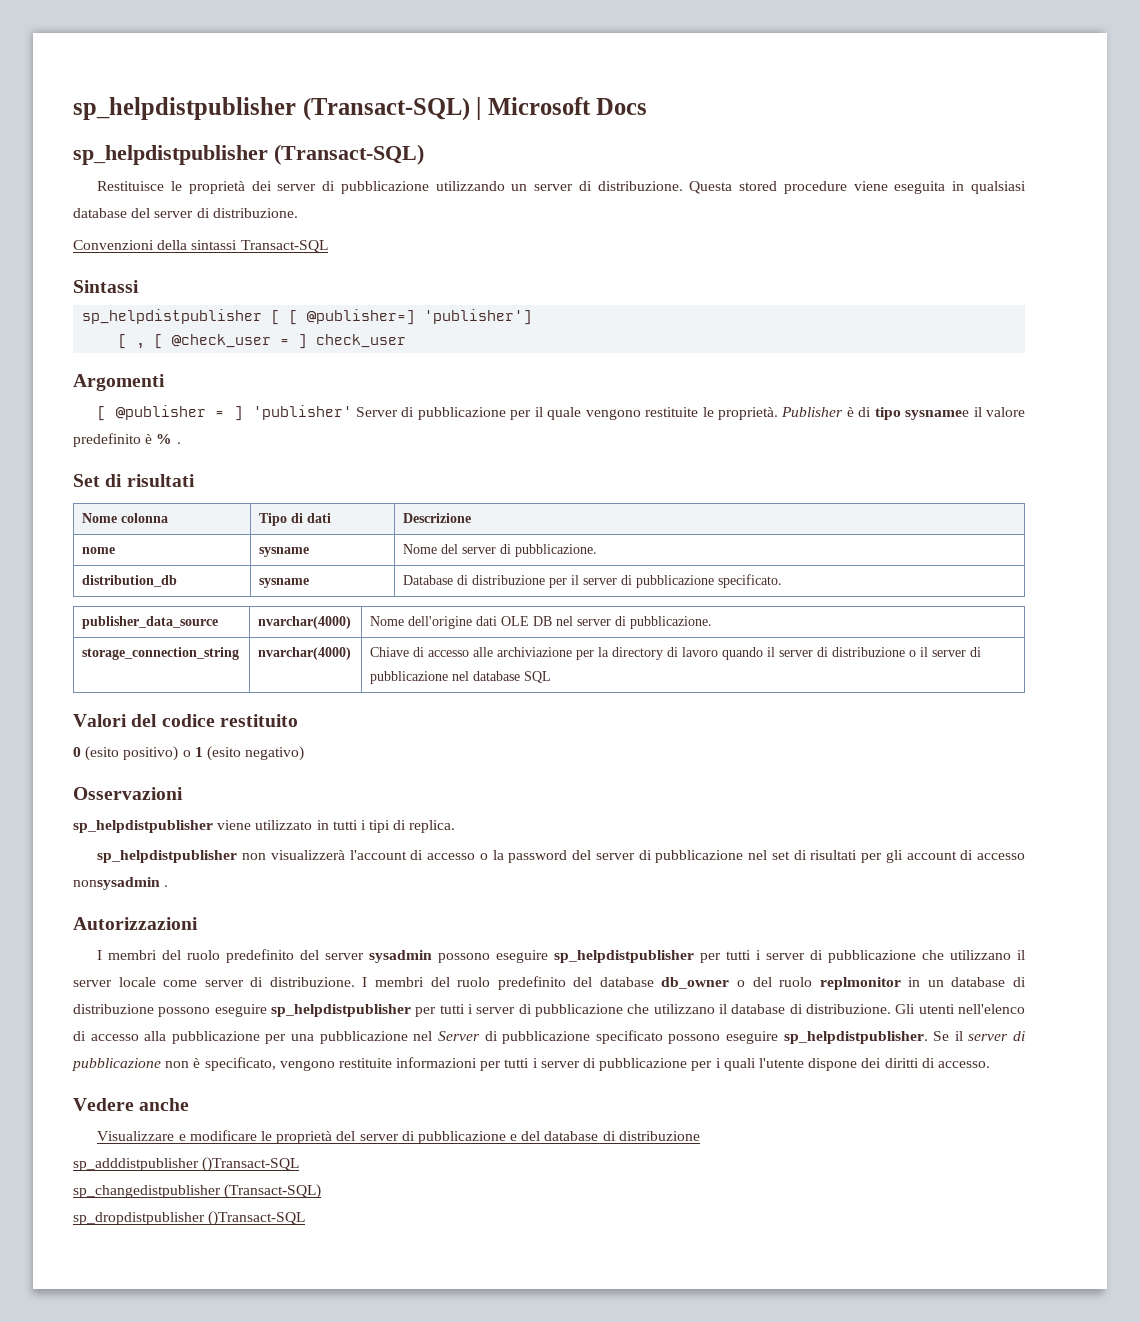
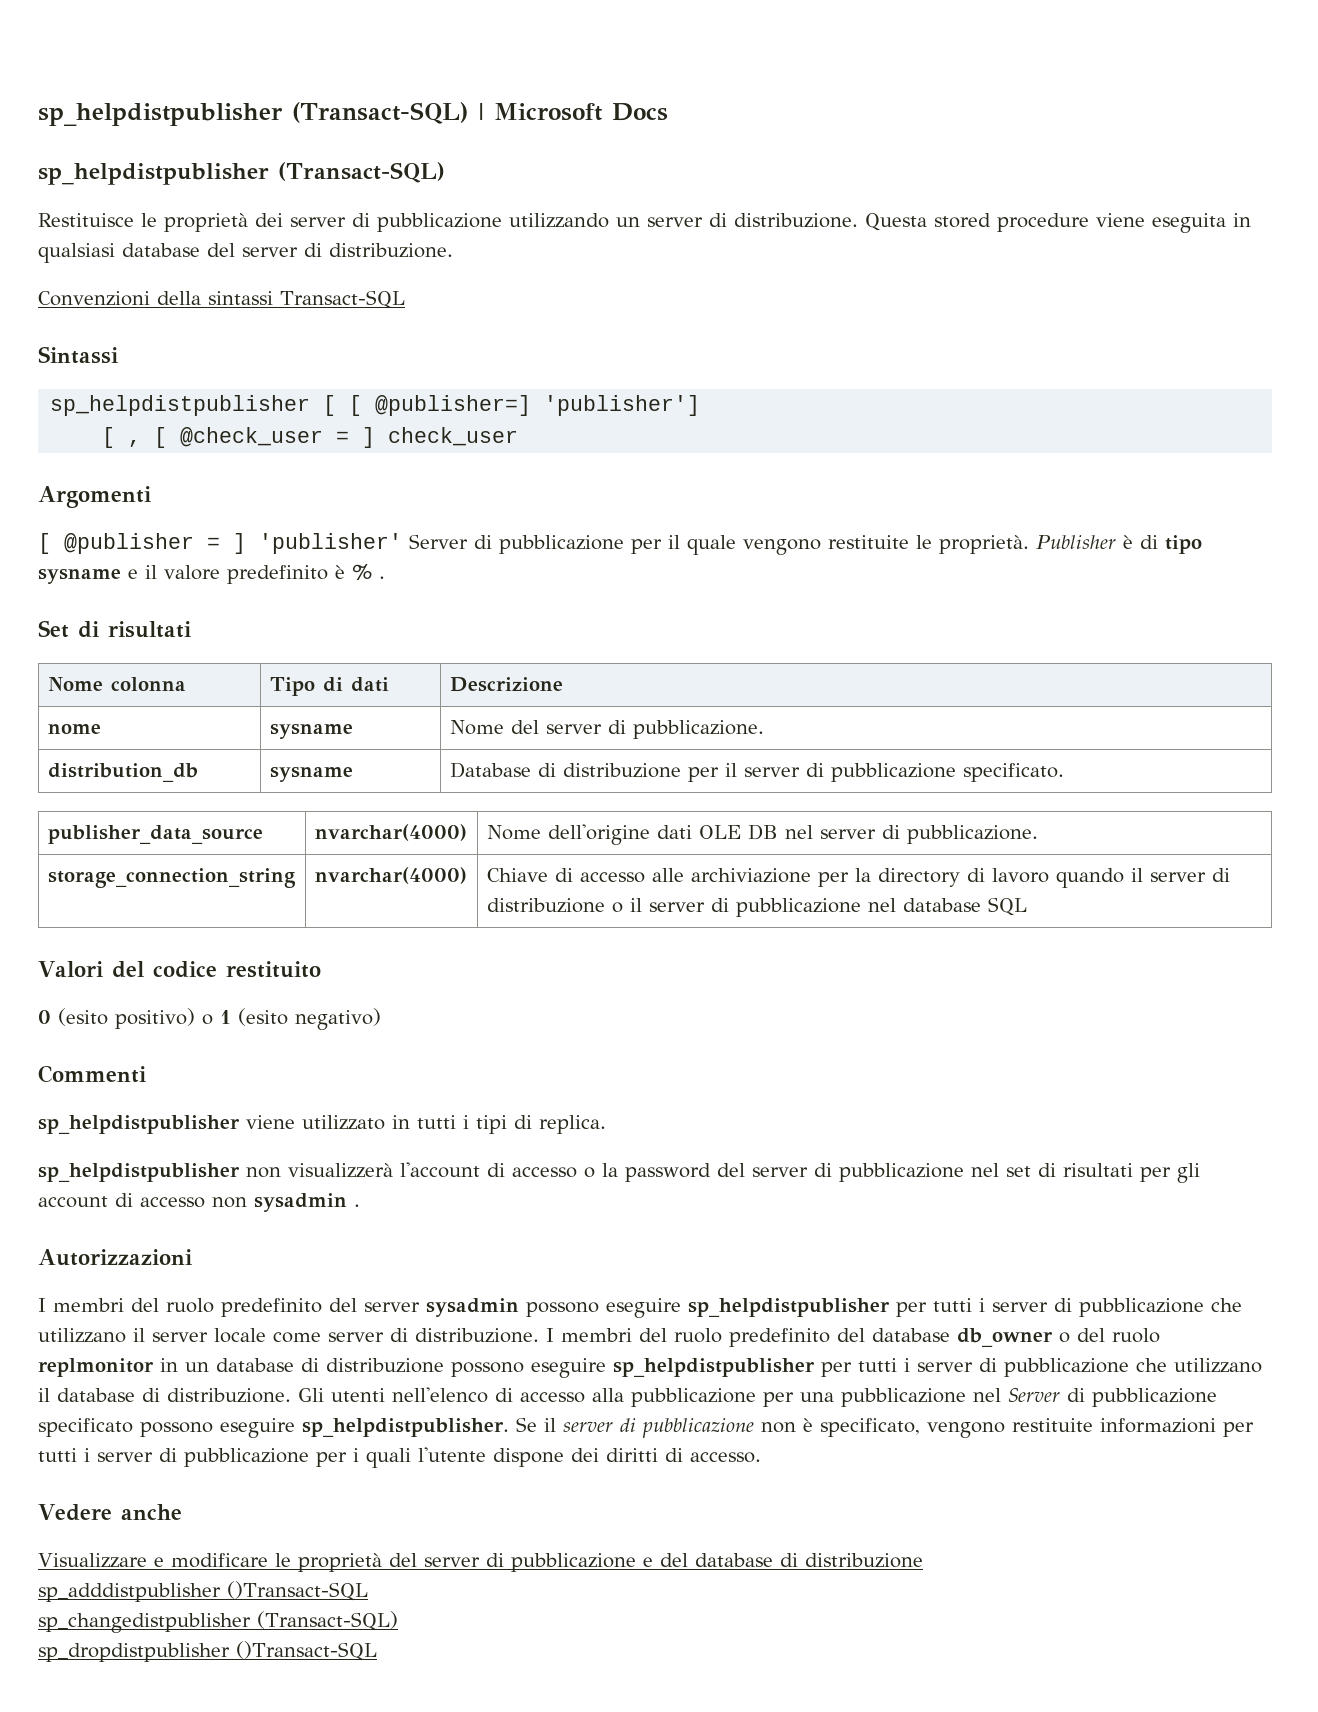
[905,410,970,420] sysnamee -> [38,569,138,584] sysname e
[73,787,183,800] Osservazioni -> [38,1065,146,1083] Commenti
[73,877,160,890] nonsysadmin -> [212,1193,347,1212] non sysadmin

